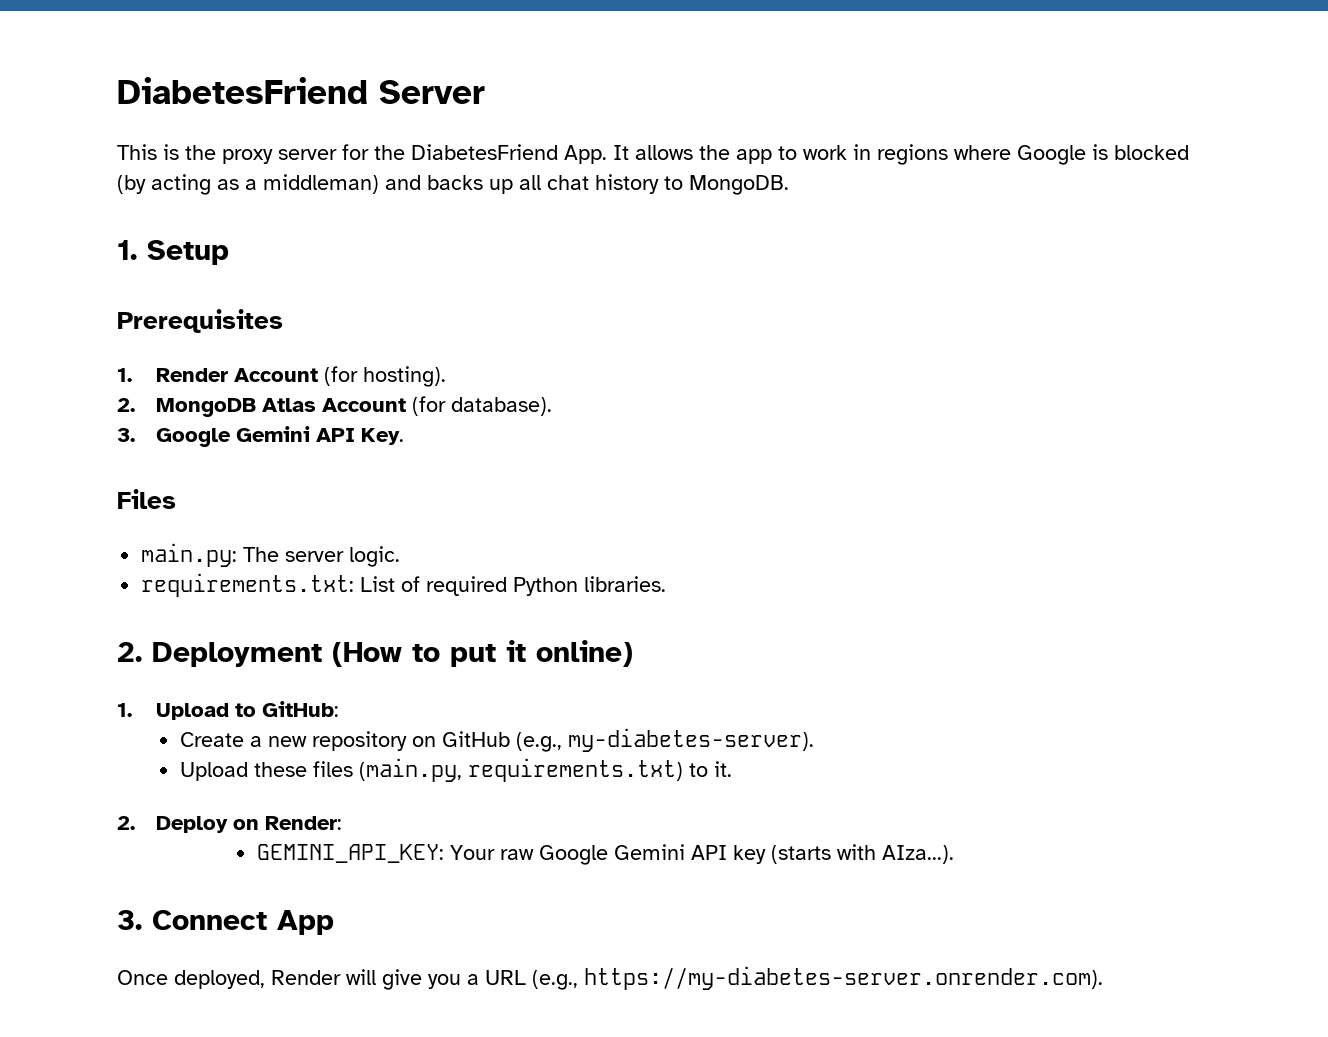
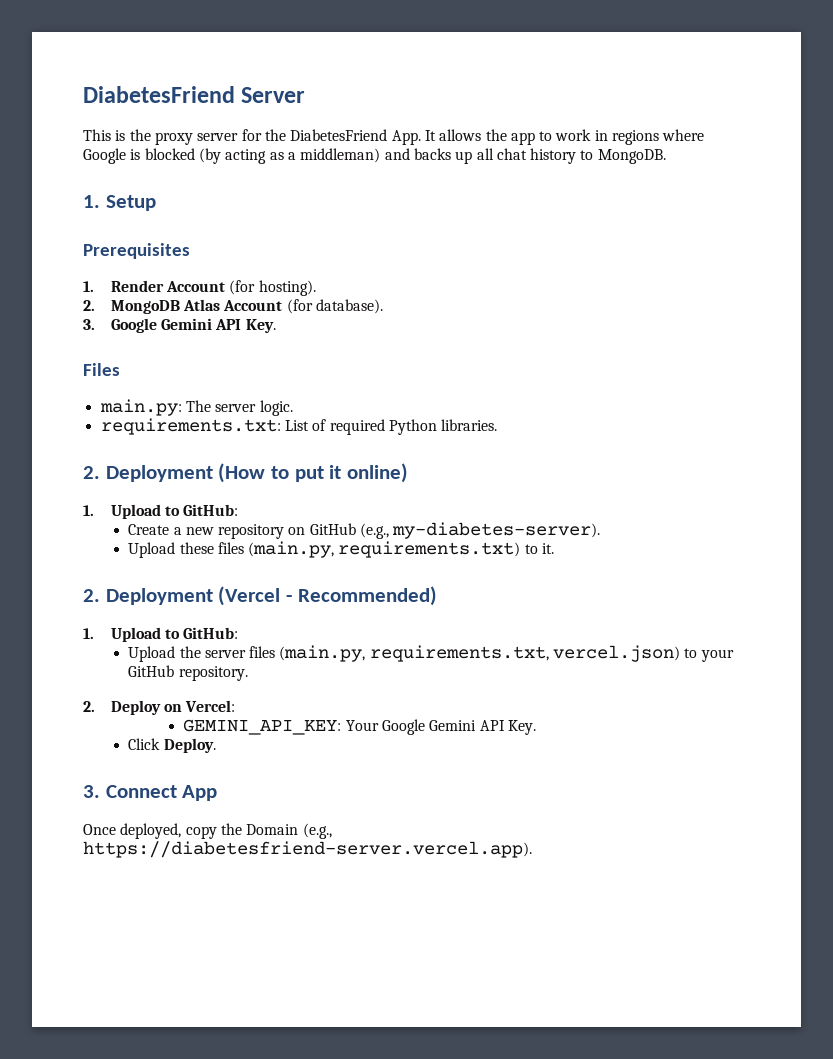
(732, 769) none -> [83,586,437,606] [83,627,239,642] [128,645,734,662] [128,665,248,681] // 2. Deployment (Vercel - Recommended) // 1. Upload to GitHub: // Upload the server files (main.py, requirements.txt, vercel.json) to your GitHub repository.
[264,816,342,830] Render: -> [185,700,236,712] Vercel:
[500,844,955,865] raw Google Gemini API key (starts with AIza...). -> [381,719,536,735] [128,738,216,753] Google Gemini API Key. // Click Deploy.
[271,966,1103,990] Render will give you a URL (e.g., https://my-diabetes-server.onrender.com). -> [185,823,332,839] [83,841,532,858] copy the Domain (e.g., https://diabetesfriend-server.vercel.app).

